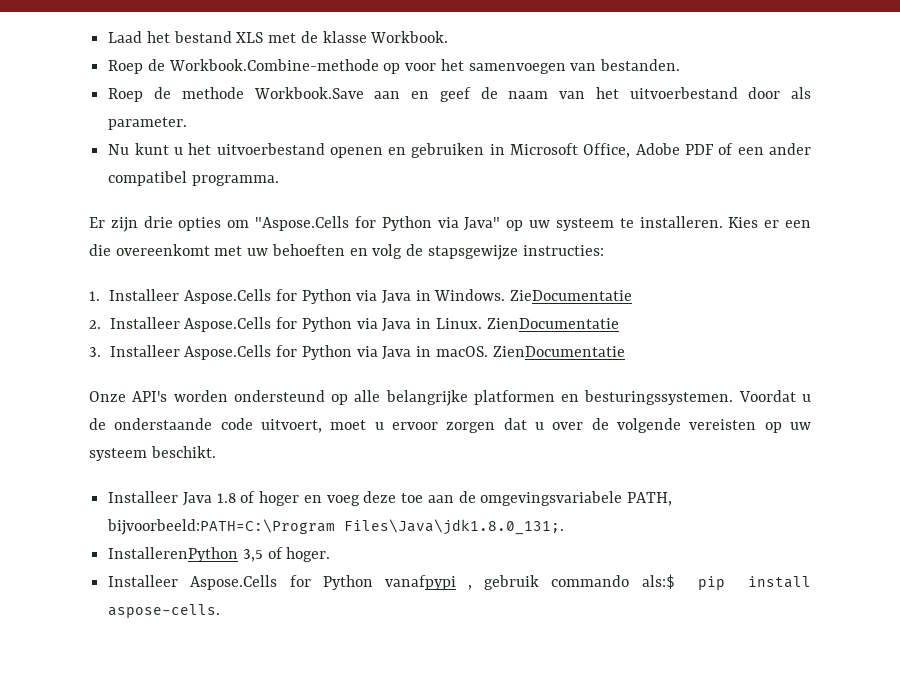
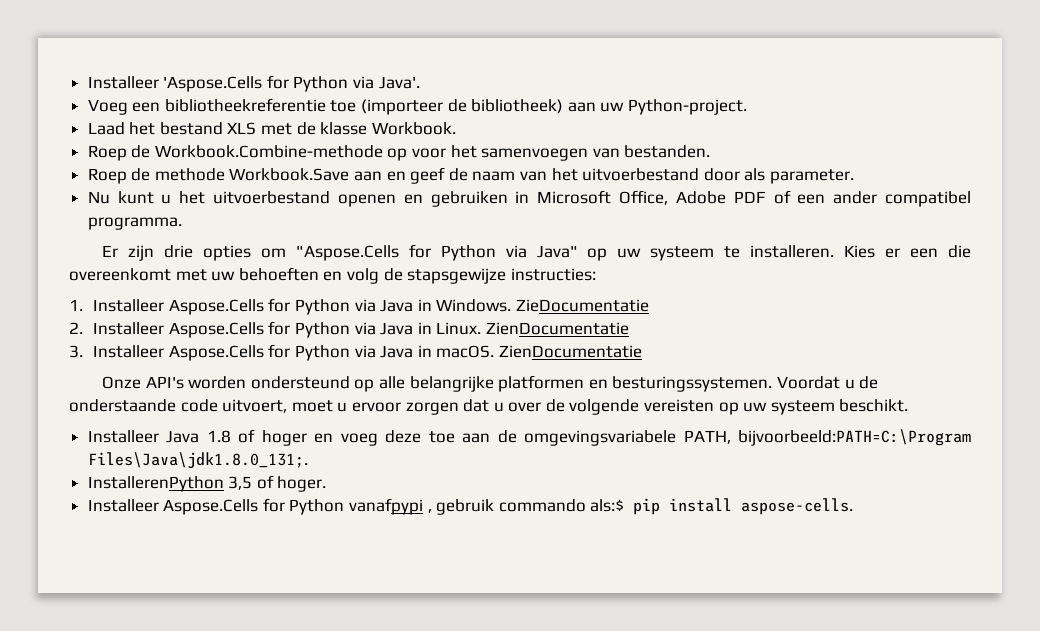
(108, 37) none -> [87,75,420,92] [87,98,748,115] Installeer 'Aspose.Cells for Python via Java'. // Voeg een bibliotheekreferentie toe (importeer de bibliotheek) aan uw Python-project. //

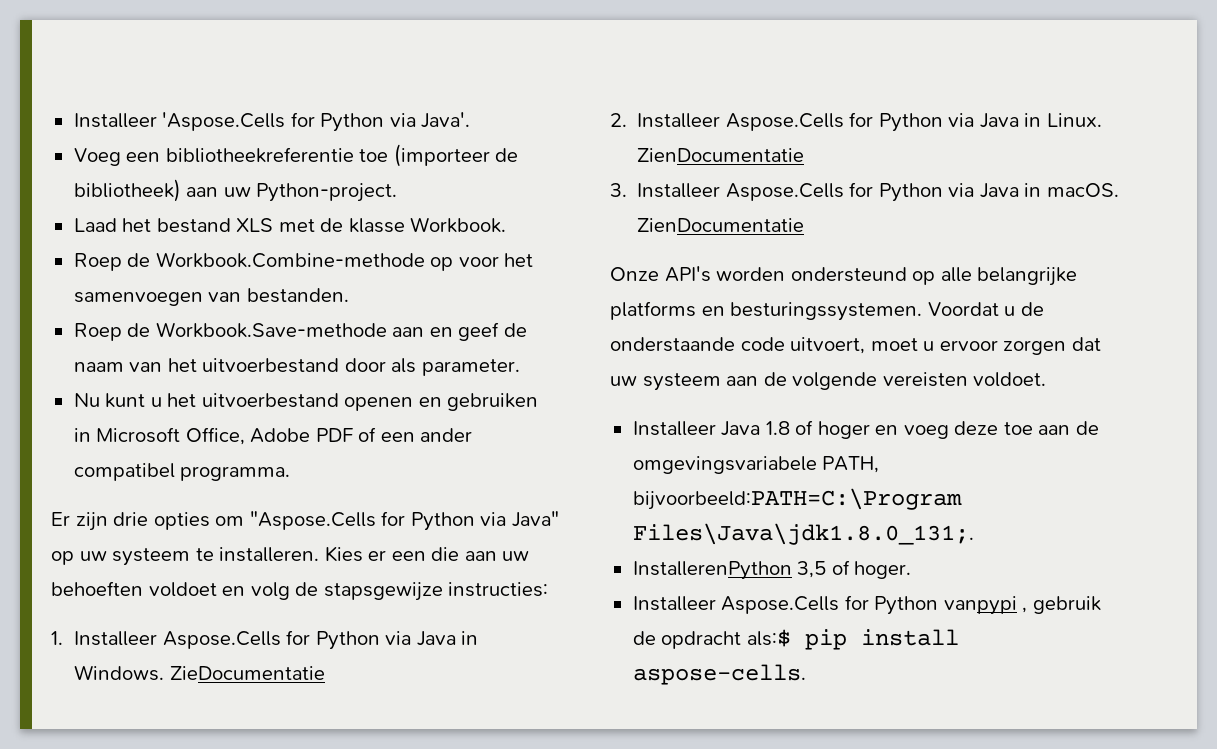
[154,168,350,181] methode Workbook.Save -> [155,322,387,338] Workbook.Save-methode
[69,268,207,281] overeenkomt met -> [464,551,497,561] aan
(319, 274) none -> [148,582,217,597] voldoet
[498,375,585,392] platformen -> [610,301,696,320] platforms
[493,399,909,415] u over de volgende vereisten op uw systeem beschikt. -> [610,372,1047,391] uw systeem aan de volgende vereisten voldoet.
[349,498,424,515] vanafpypi -> [943,596,1017,615] vanpypi
[498,499,586,512] commando -> [632,631,742,649] de opdracht

